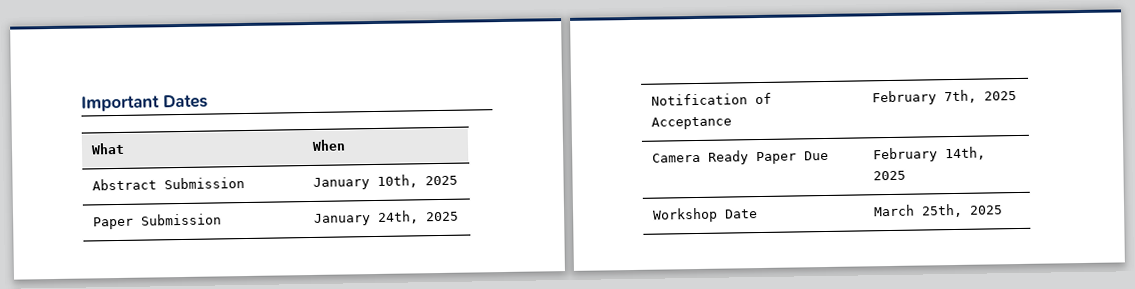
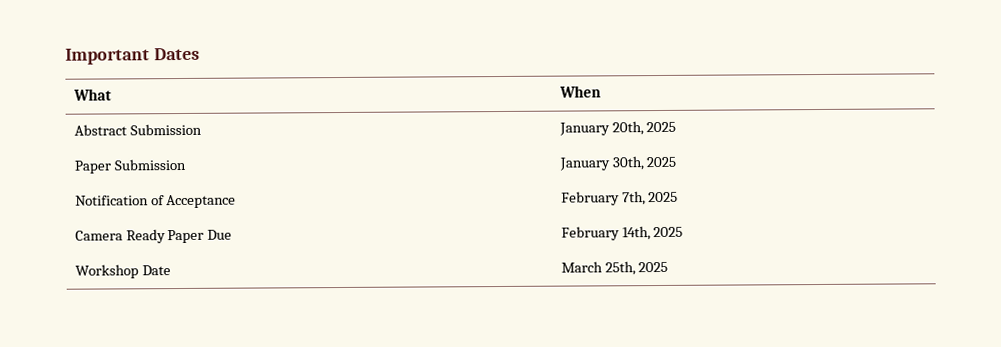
[376,174,418,188] 10th, -> [611,121,644,136] 20th,
[377,210,419,224] 24th, -> [611,156,644,171] 30th,

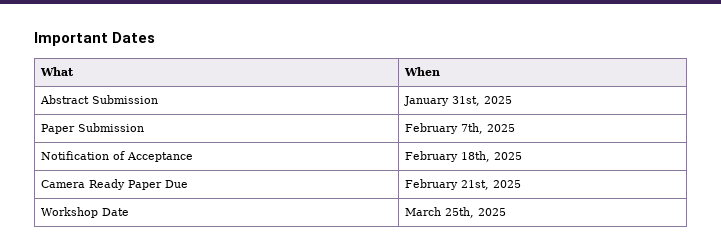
[611,121,644,136] 20th, -> [452,96,481,106] 31st,
[558,156,644,171] January 30th, -> [405,123,484,134] February 7th,
[621,191,646,206] 7th, -> [461,151,491,162] 18th,
[621,226,651,241] 14th, -> [461,180,490,190] 21st,

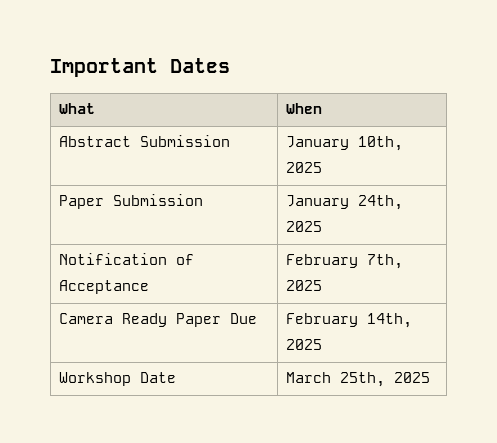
[452,96,481,106] 31st, -> [357,136,403,151] 10th,
[405,123,484,134] February 7th, -> [285,195,403,210] January 24th,
[461,151,491,162] 18th, -> [366,254,403,269] 7th,
[461,180,490,190] 21st, -> [366,313,412,328] 14th,

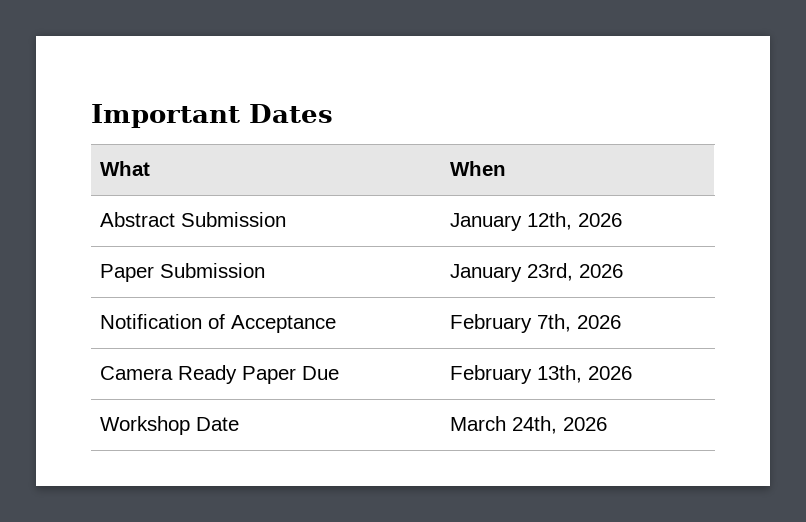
[357,136,403,151] [285,162,322,173] 10th, 2025 -> [527,212,623,230] 12th, 2026
[357,195,403,210] [285,221,322,232] 24th, 2025 -> [527,263,624,281] 23rd, 2026
[285,280,322,291] 2025 -> [577,315,622,329] 2026
[366,313,412,328] [285,339,322,350] 14th, 2025 -> [537,365,633,383] 13th, 2026
[339,372,430,387] 25th, 2025 -> [512,416,608,434] 24th, 2026

